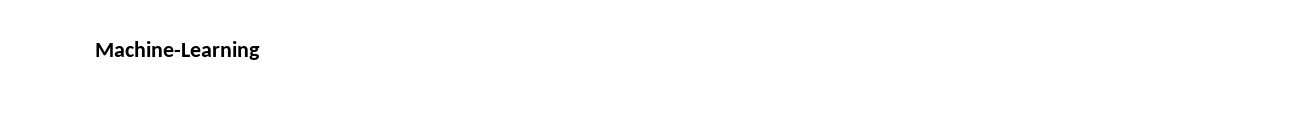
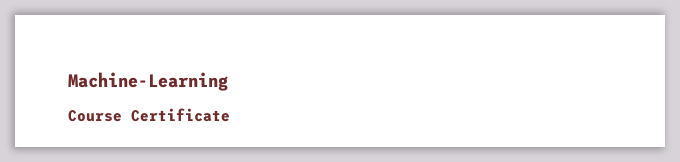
(260, 50) none -> [68,108,230,122] // Course Certificate

